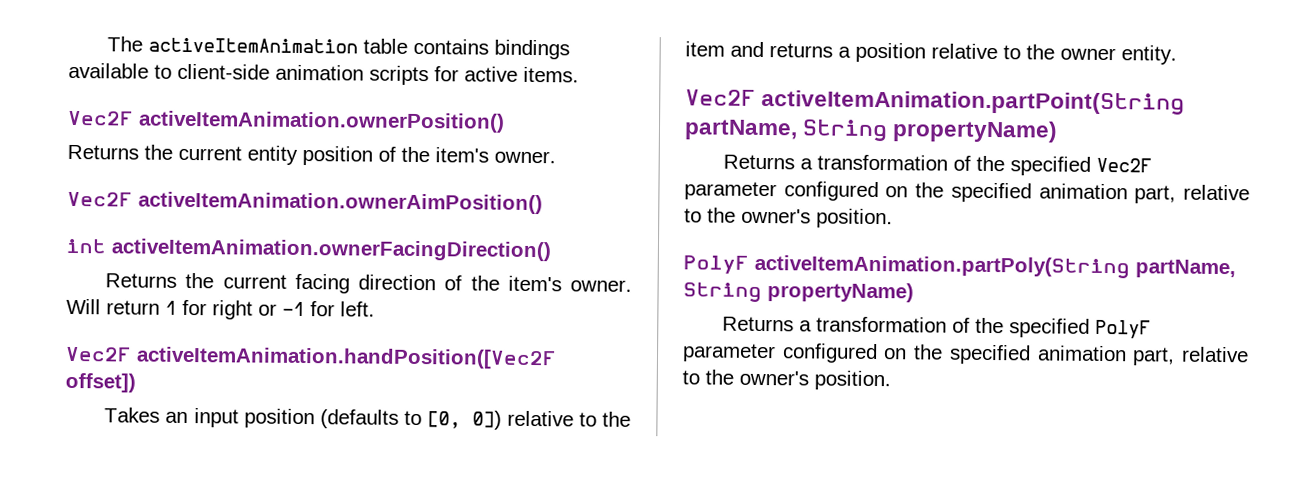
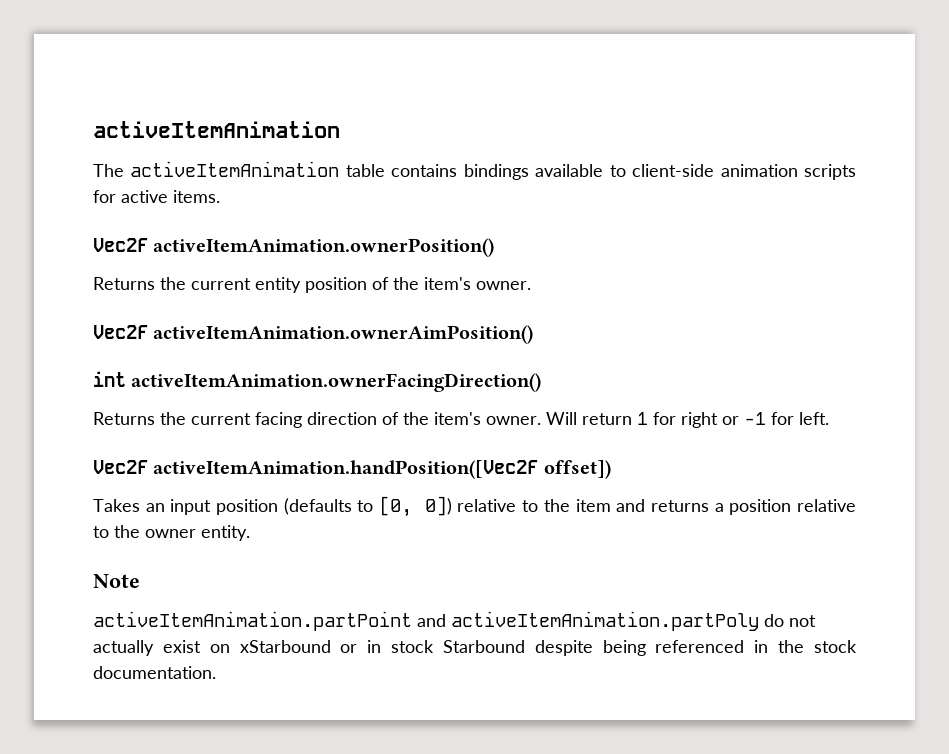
(107, 44) none -> [93,121,340,138] activeItemAnimation //
[685,89,1186,115] [684,119,1059,143] [723,154,1153,176] [684,181,1250,204] [684,207,893,229] [683,254,1236,279] [683,282,914,303] [722,316,1152,339] [682,343,1249,366] [682,369,891,391] Vec2F activeItemAnimation.partPoint(String partName, String propertyName) // Returns a transformation of the specified Vec2F parameter configured on the specified animation part, relative to the owner's position. // PolyF activeItemAnimation.partPoly(String partName, String propertyName) // Returns a transformation of the specified PolyF parameter configured on the specified animation part, relative to the owner's position. -> [93,574,140,588] [93,611,816,631] [93,640,857,656] [93,666,216,679] Note // activeItemAnimation.partPoint and activeItemAnimation.partPoly do not actually exist on xStarbound or in stock Starbound despite being referenced in the stock documentation.

